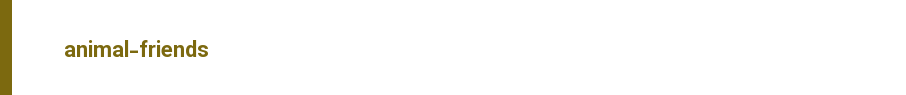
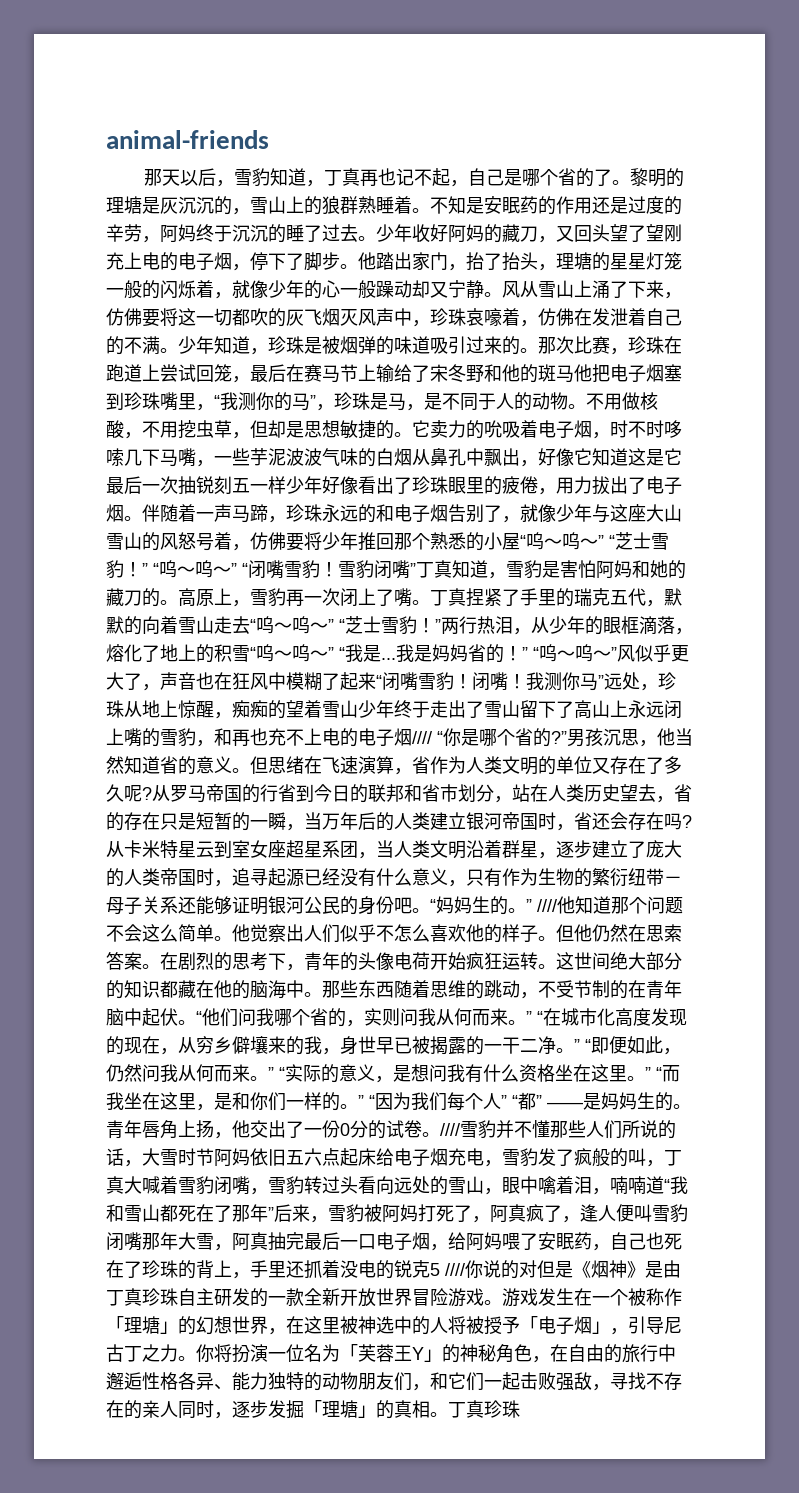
(209, 48) none -> [143,168,684,187] [106,196,682,215] [106,224,682,243] [106,252,682,271] [106,280,682,299] [106,308,682,327] [106,336,682,355] [106,364,682,383] [106,392,658,411] [106,420,682,439] [106,448,682,467] [106,476,682,495] [106,504,682,523] [106,532,669,551] [106,560,686,579] [106,588,682,607] [106,616,693,635] [106,644,689,663] [106,672,676,691] [106,700,682,719] [106,728,693,747] [106,756,682,775] [106,784,692,803] [106,812,692,831] [106,840,682,859] [106,868,682,887] [106,896,683,915] [106,924,682,943] [106,952,682,971] [106,980,682,999] [106,1008,687,1027] [106,1036,681,1055] [106,1064,680,1083] [106,1092,691,1111] [106,1120,676,1139] [106,1148,682,1167] [106,1176,688,1195] [106,1204,688,1223] [106,1232,682,1251] [106,1260,681,1279] [106,1288,682,1307] [106,1316,682,1335] [106,1344,676,1363] [106,1372,682,1391] [106,1400,520,1419] // 那天以后，雪豹知道，丁真再也记不起，自己是哪个省的了。黎明的理塘是灰沉沉的，雪山上的狼群熟睡着。不知是安眠药的作用还是过度的辛劳，阿妈终于沉沉的睡了过去。少年收好阿妈的藏刀，又回头望了望刚充上电的电子烟，停下了脚步。他踏出家门，抬了抬头，理塘的星星灯笼一般的闪烁着，就像少年的心一般躁动却又宁静。风从雪山上涌了下来，仿佛要将这一切都吹的灰飞烟灭风声中，珍珠哀嚎着，仿佛在发泄着自己的不满。少年知道，珍珠是被烟弹的味道吸引过来的。那次比赛，珍珠在跑道上尝试回笼，最后在赛马节上输给了宋冬野和他的斑马他把电子烟塞到珍珠嘴里，“我测你的马”，珍珠是马，是不同于人的动物。不用做核酸，不用挖虫草，但却是思想敏捷的。它卖力的吮吸着电子烟，时不时哆嗦几下马嘴，一些芋泥波波气味的白烟从鼻孔中飘出，好像它知道这是它最后一次抽锐刻五一样少年好像看出了珍珠眼里的疲倦，用力拔出了电子烟。伴随着一声马蹄，珍珠永远的和电子烟告别了，就像少年与这座大山雪山的风怒号着，仿佛要将少年推回那个熟悉的小屋“呜～呜～” “芝士雪豹！” “呜～呜～” “闭嘴雪豹！雪豹闭嘴”丁真知道，雪豹是害怕阿妈和她的藏刀的。高原上，雪豹再一次闭上了嘴。丁真捏紧了手里的瑞克五代，默默的向着雪山走去“呜～呜～” “芝士雪豹！”两行热泪，从少年的眼框滴落，熔化了地上的积雪“呜～呜～” “我是...我是妈妈省的！” “呜～呜～”风似乎更大了，声音也在狂风中模糊了起来“闭嘴雪豹！闭嘴！我测你马”远处，珍珠从地上惊醒，痴痴的望着雪山少年终于走出了雪山留下了高山上永远闭上嘴的雪豹，和再也充不上电的电子烟//// “你是哪个省的?”男孩沉思，他当然知道省的意义。但思绪在飞速演算，省作为人类文明的单位又存在了多久呢?从罗马帝国的行省到今日的联邦和省市划分，站在人类历史望去，省的存在只是短暂的一瞬，当万年后的人类建立银河帝国时，省还会存在吗?从卡米特星云到室女座超星系团，当人类文明沿着群星，逐步建立了庞大的人类帝国时，追寻起源已经没有什么意义，只有作为生物的繁衍纽带－母子关系还能够证明银河公民的身份吧。“妈妈生的。” ////他知道那个问题不会这么简单。他觉察出人们似乎不怎么喜欢他的样子。但他仍然在思索答案。在剧烈的思考下，青年的头像电荷开始疯狂运转。这世间绝大部分的知识都藏在他的脑海中。那些东西随着思维的跳动，不受节制的在青年脑中起伏。“他们问我哪个省的，实则问我从何而来。” “在城市化高度发现的现在，从穷乡僻壤来的我，身世早已被揭露的一干二净。” “即便如此，仍然问我从何而来。” “实际的意义，是想问我有什么资格坐在这里。” “而我坐在这里，是和你们一样的。” “因为我们每个人” “都” ——是妈妈生的。青年唇角上扬，他交出了一份0分的试卷。////雪豹并不懂那些人们所说的话，大雪时节阿妈依旧五六点起床给电子烟充电，雪豹发了疯般的叫，丁真大喊着雪豹闭嘴，雪豹转过头看向远处的雪山，眼中噙着泪，喃喃道“我和雪山都死在了那年”后来，雪豹被阿妈打死了，阿真疯了，逢人便叫雪豹闭嘴那年大雪，阿真抽完最后一口电子烟，给阿妈喂了安眠药，自己也死在了珍珠的背上，手里还抓着没电的锐克5 ////你说的对但是《烟神》是由丁真珍珠自主研发的一款全新开放世界冒险游戏。游戏发生在一个被称作「理塘」的幻想世界，在这里被神选中的人将被授予「电子烟」，引导尼古丁之力。你将扮演一位名为「芙蓉王Y」的神秘角色，在自由的旅行中邂逅性格各异、能力独特的动物朋友们，和它们一起击败强敌，寻找不存在的亲人同时，逐步发掘「理塘」的真相。丁真珍珠

